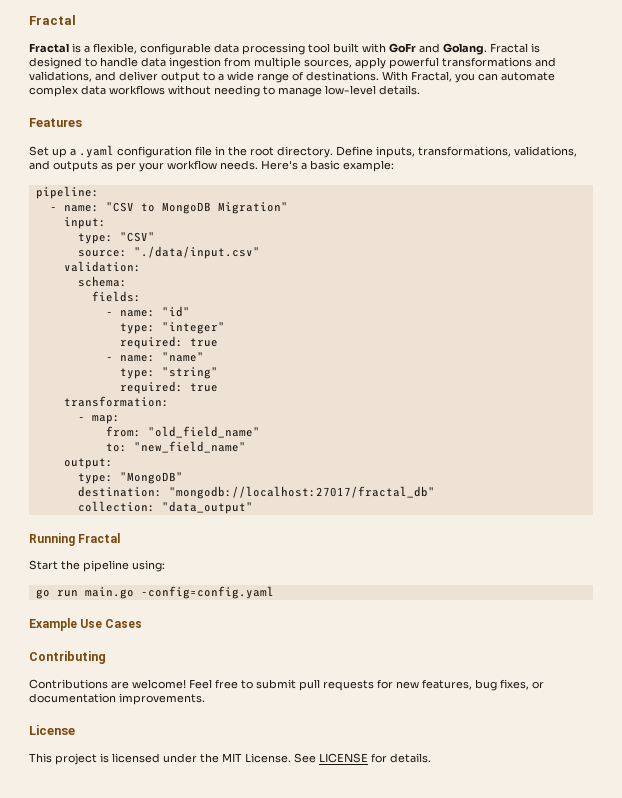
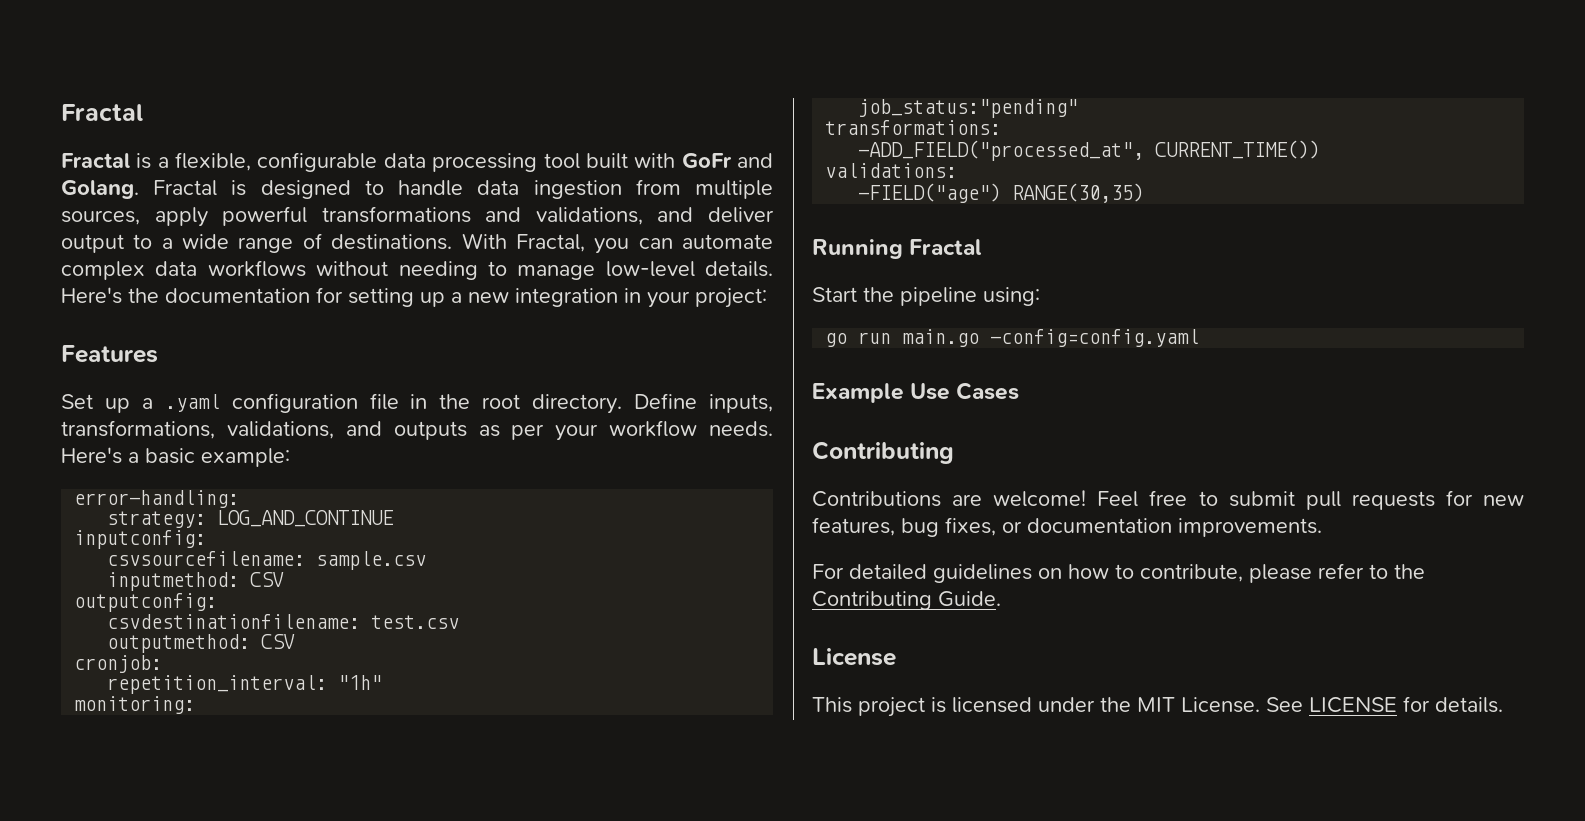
(420, 90) none -> [61,287,767,308] Here's the documentation for setting up a new integration in your project:
[35,186,99,199] [49,202,288,214] [63,217,106,229] [77,232,155,244] [77,246,260,259] [63,261,141,272] [77,276,127,287] [91,291,141,302] [105,306,190,317] [119,322,225,334] [119,336,218,349] [105,352,204,362] [119,367,218,379] [119,381,218,394] [63,396,169,407] [77,415,120,424] [105,426,260,438] [105,441,246,453] [63,458,113,469] [77,472,183,484] [77,486,435,499] [77,501,253,514] pipeline: // - name: "CSV to MongoDB Migration" // input: // type: "CSV" // source: "./data/input.csv" // validation: // schema: // fields: // - name: "id" // type: "integer" // required: true // - name: "name" // type: "string" // required: true // transformation: // - map: // from: "old_field_name" // to: "new_field_name" // output: // type: "MongoDB" // destination: "mongodb://localhost:27017/fractal_db" // collection: "data_output" -> [74,490,240,508] [107,510,394,528] [74,530,207,549] [107,551,427,570] [107,572,285,591] [74,593,218,612] [107,614,460,629] [107,634,296,653] [74,655,163,673] [107,675,383,694] [74,696,196,714] [858,99,1079,118] [825,120,1002,135] [858,140,1321,161] [825,163,958,178] [858,183,1145,203] error-handling: // strategy: LOG_AND_CONTINUE // inputconfig: // csvsourcefilename: sample.csv // inputmethod: CSV // outputconfig: // csvdestinationfilename: test.csv // outputmethod: CSV // cronjob: // repetition_interval: "1h" // monitoring: // job_status:"pending" // transformations: // -ADD_FIELD("processed_at", CURRENT_TIME()) // validations: // -FIELD("age") RANGE(30,35)
(205, 699) none -> [812,563,1425,583] [812,591,1001,610] // For detailed guidelines on how to contribute, please refer to the Contributing Guide.

